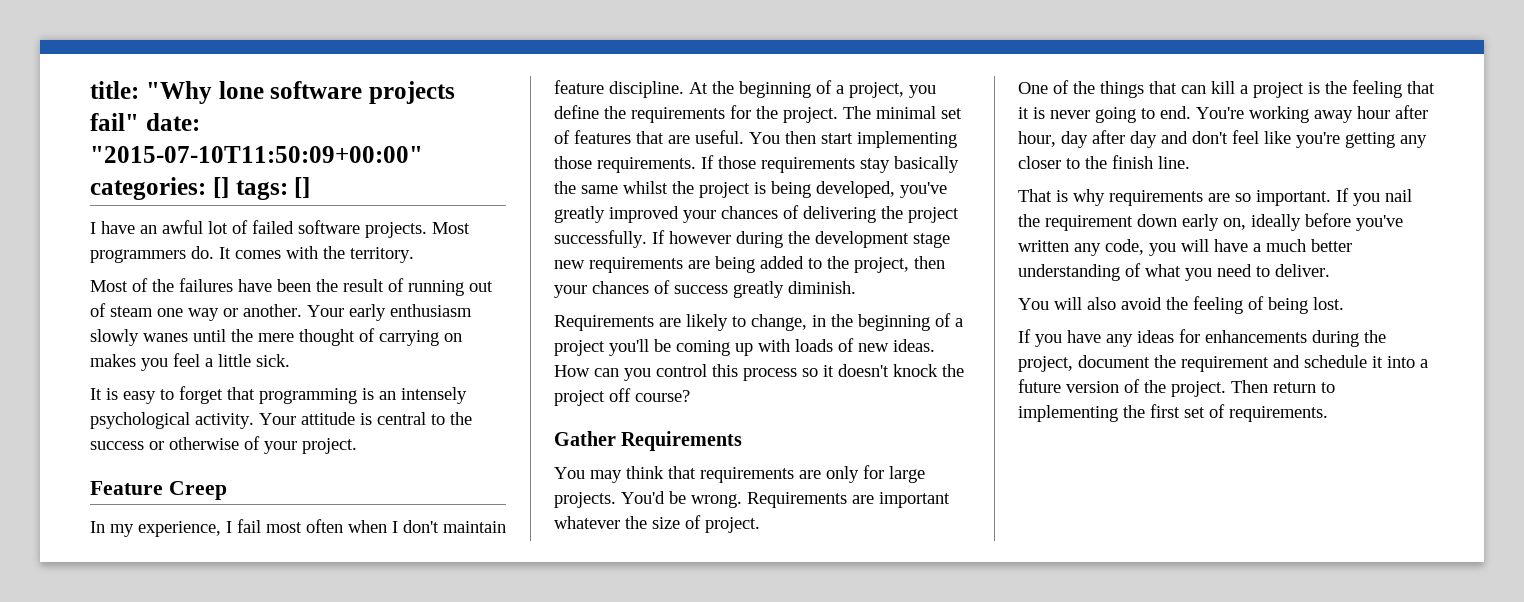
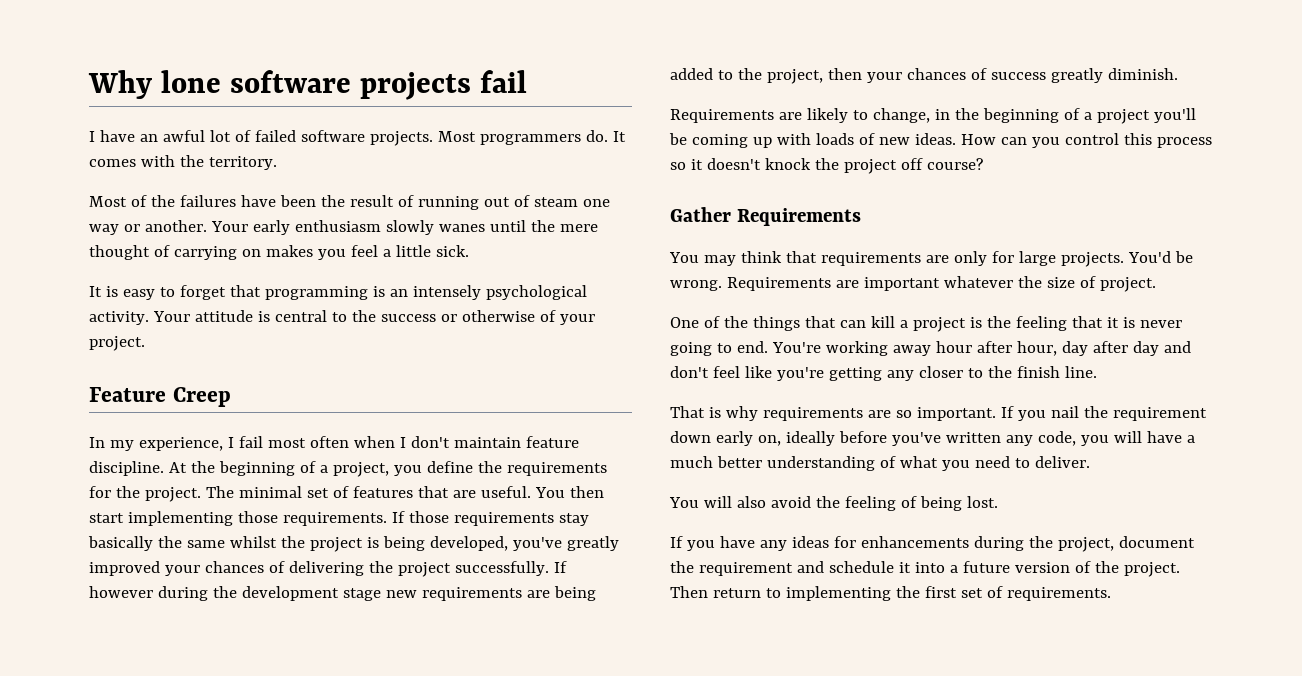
[90,81,212,104] title: "Why -> [88,70,152,99] Why
[90,113,200,131] [90,146,423,163] [90,177,311,200] fail" date: "2015-07-10T11:50:09+00:00" categories: [] tags: [] -> [480,70,528,93] fail

